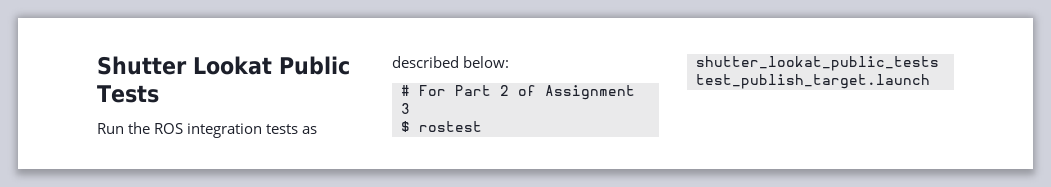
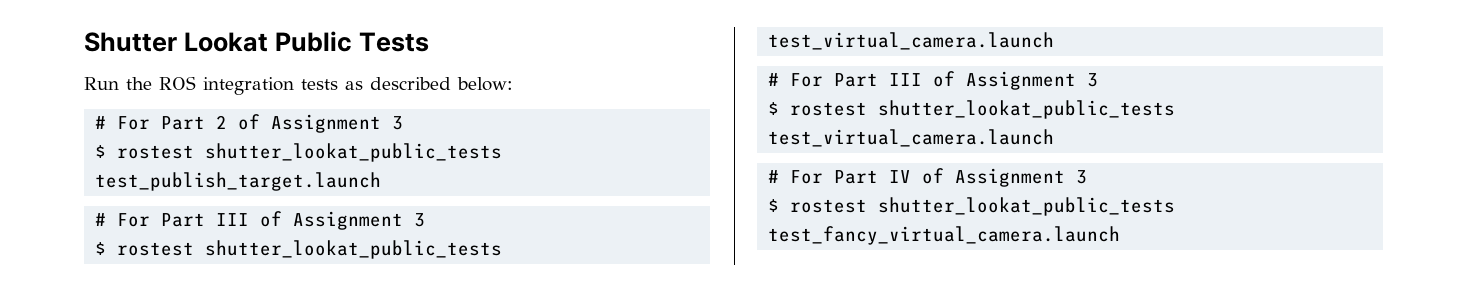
(930, 81) none -> [95,211,426,230] [95,240,503,259] [768,32,1055,50] [768,71,1099,90] [768,100,1176,119] [768,129,1055,147] [768,168,1088,187] [768,197,1176,216] [768,226,1121,245] // # For Part III of Assignment 3 // $ rostest shutter_lookat_public_tests test_virtual_camera.launch // # For Part III of Assignment 3 // $ rostest shutter_lookat_public_tests test_virtual_camera.launch // # For Part IV of Assignment 3 // $ rostest shutter_lookat_public_tests test_fancy_virtual_camera.launch

